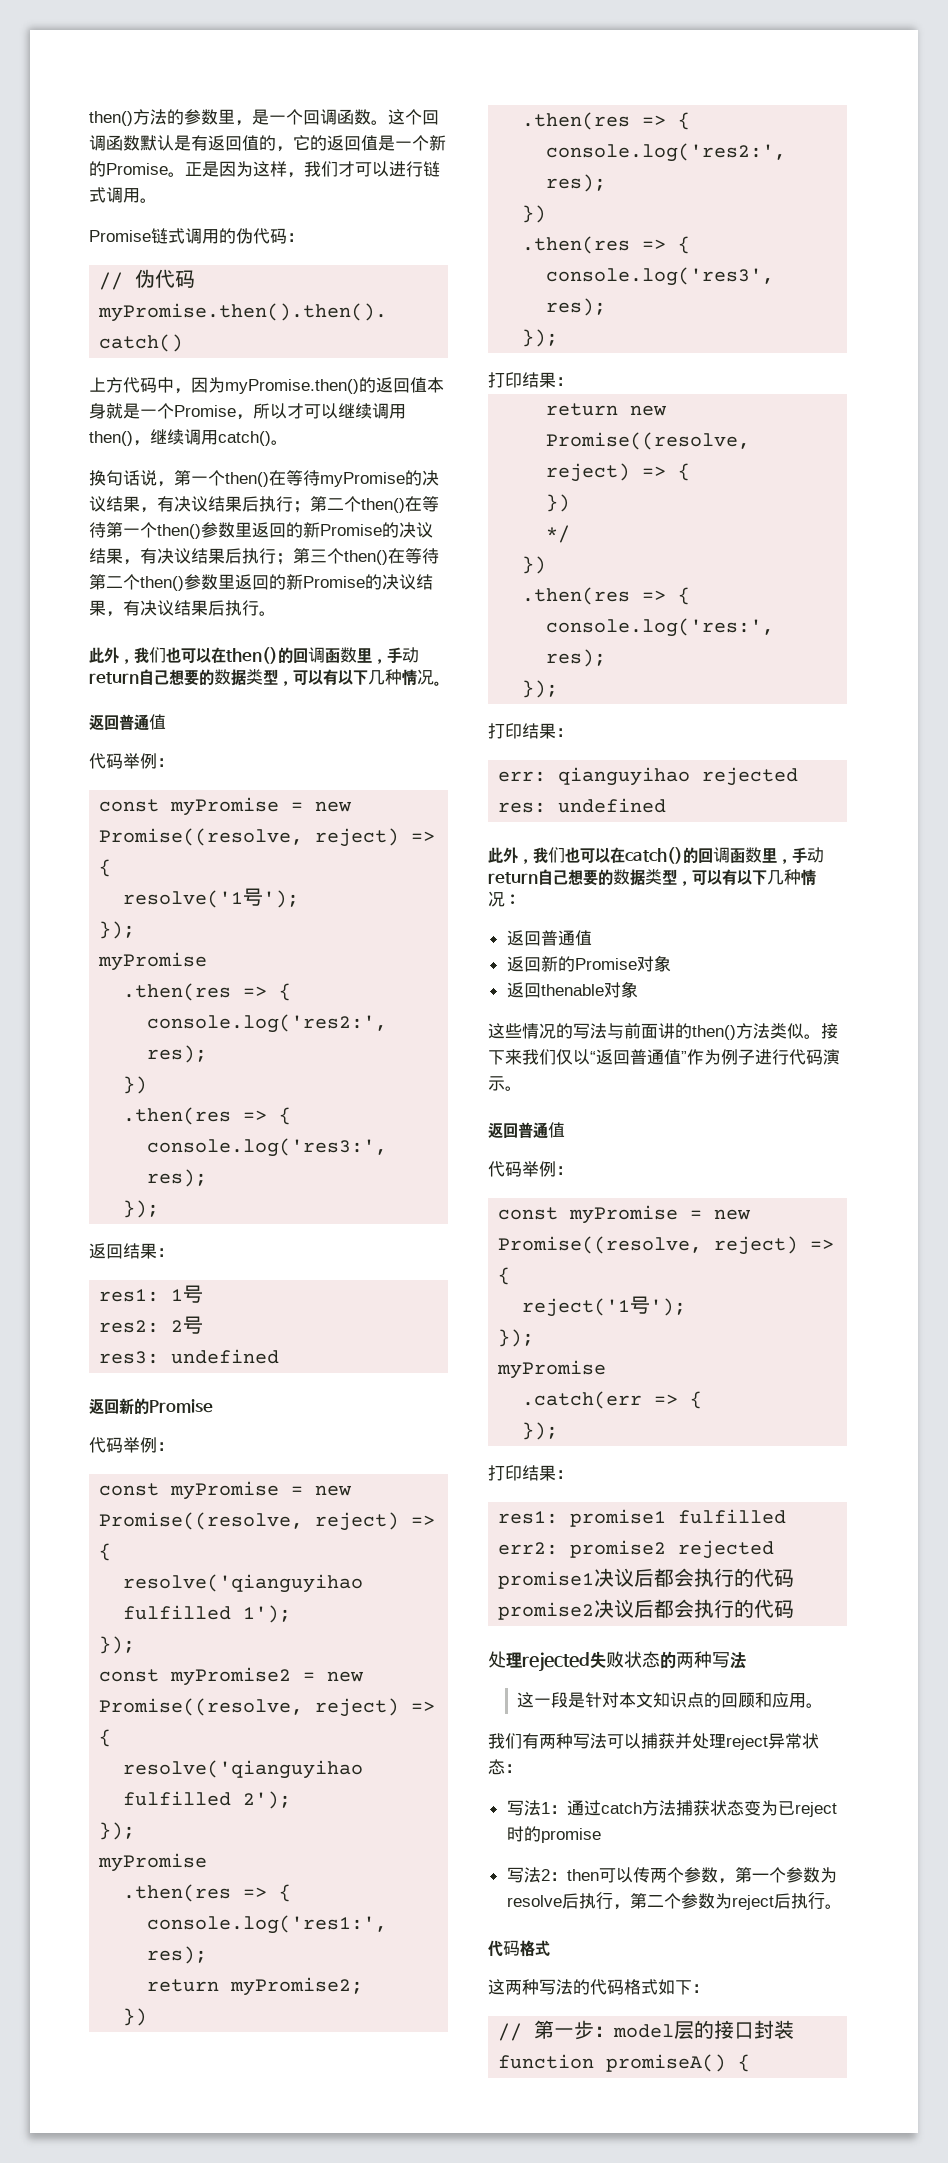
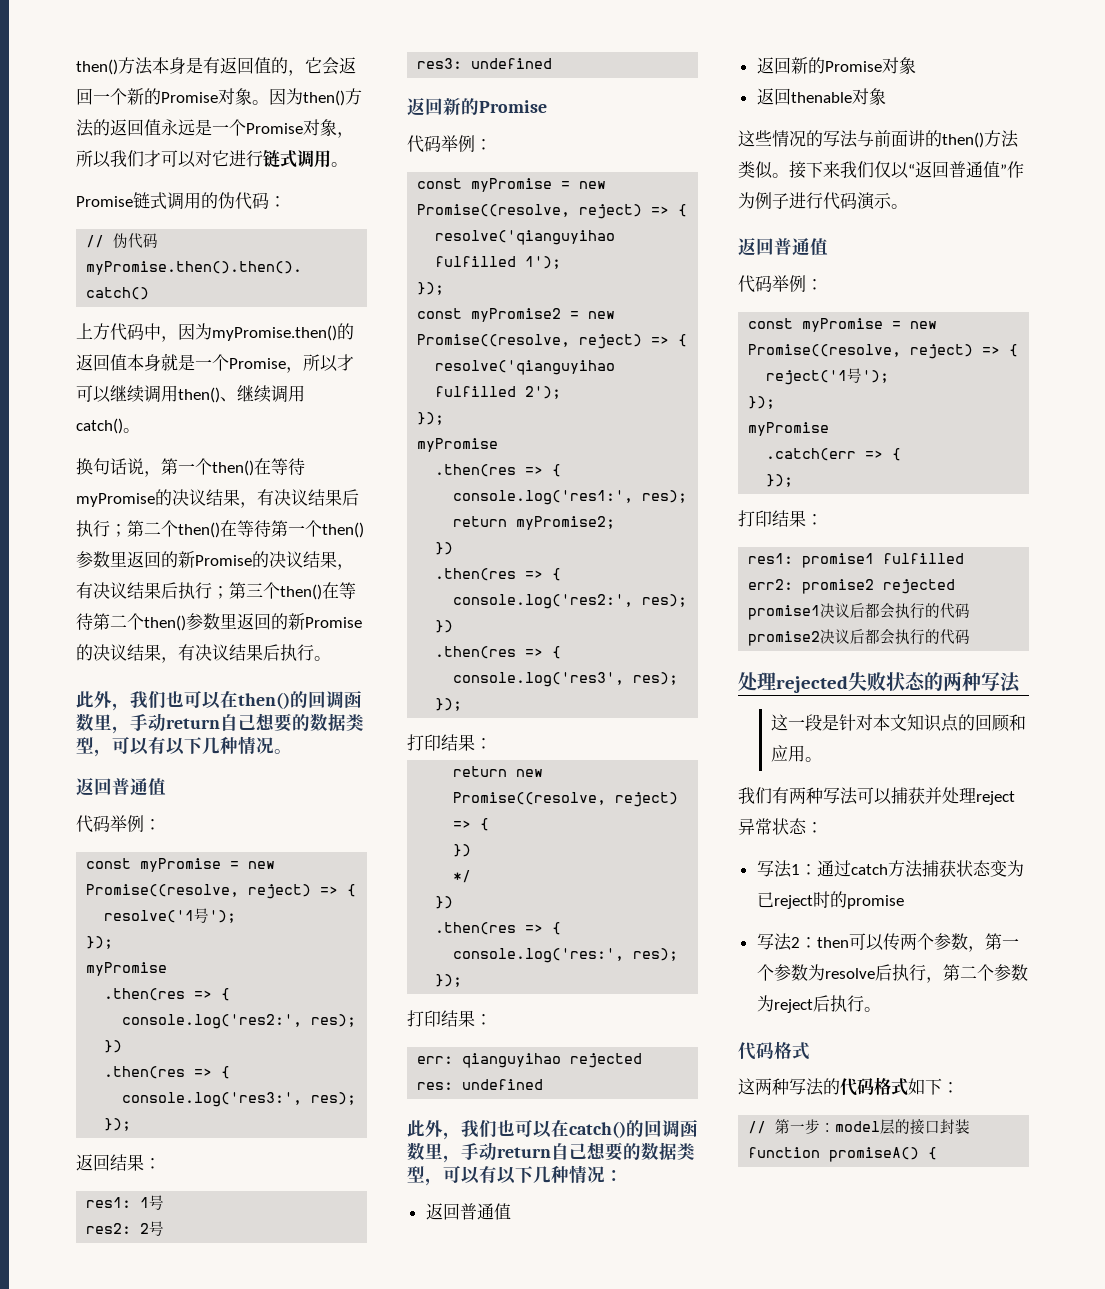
[89,109,439,126] [89,135,174,151] then()方法的参数里，是一个回调函数。这个回调函数默认 -> [76,57,186,75] then()方法本身
[310,135,395,151] 的返回值是 -> [322,57,356,75] [76,88,93,105] 会返回
[168,161,304,178] 。正是因为这样， -> [218,88,362,106] [76,119,354,138] [76,150,111,168] 对象。因为then()方法的返回值永远是一个Promise对象，所以
(389, 169) none -> [195,150,229,167] 对它
[133,440,150,446] ， -> [220,397,237,402] 、

